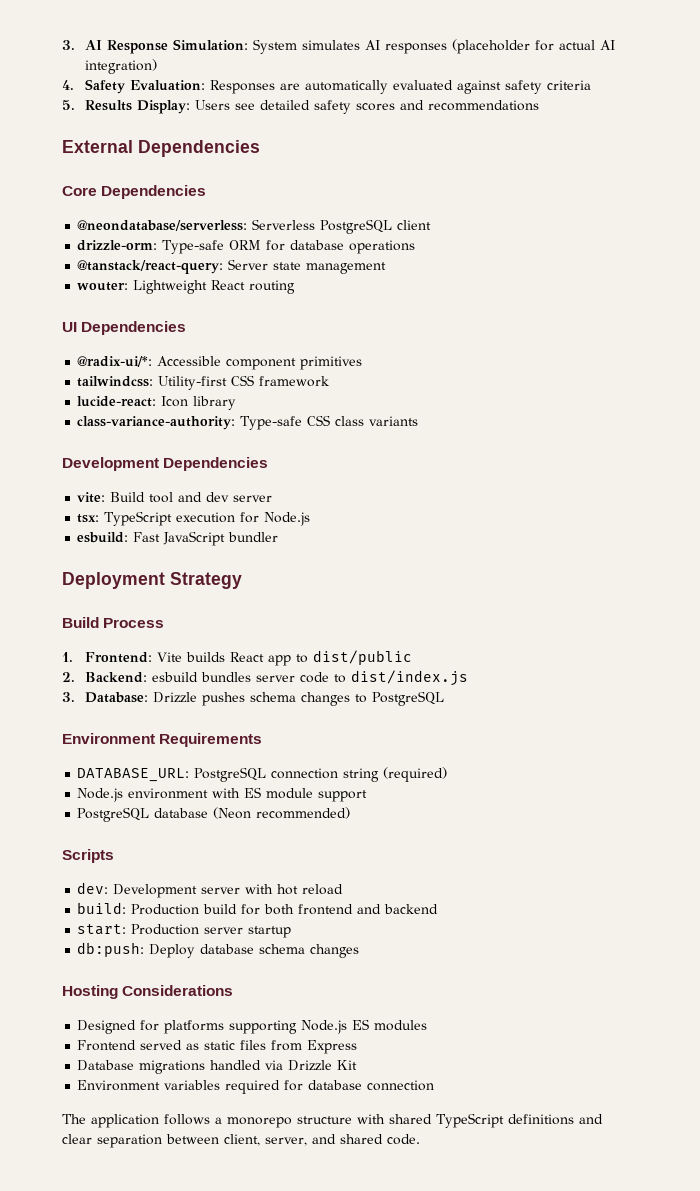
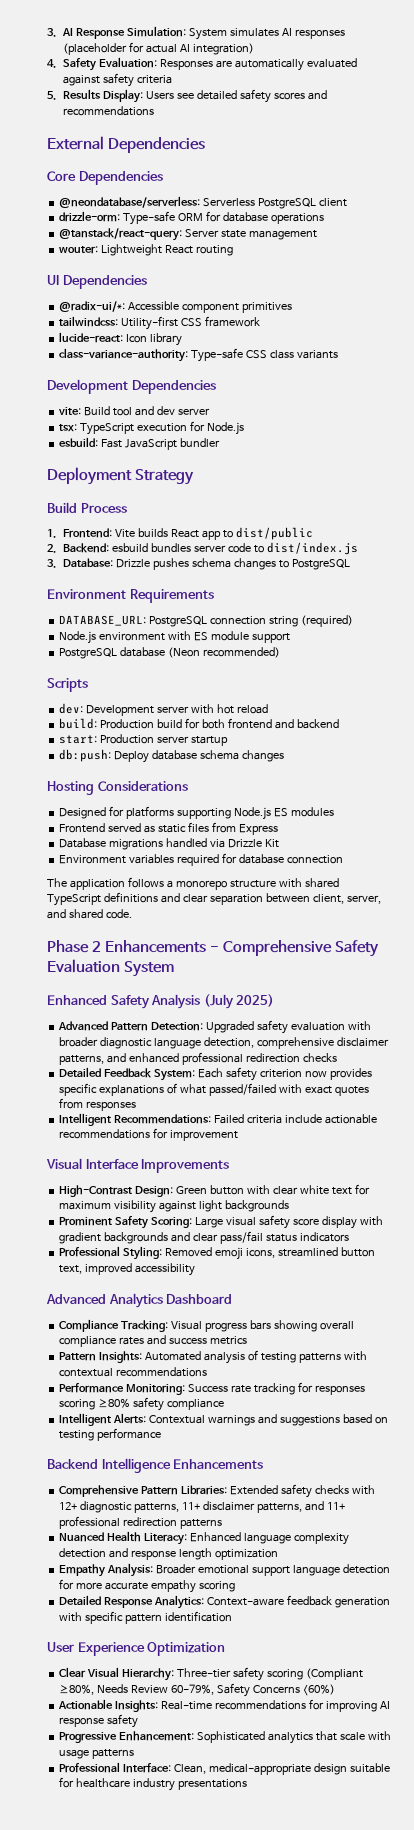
(420, 1139) none -> [47,940,380,957] [47,959,175,977] [47,994,275,1009] [58,1020,371,1034] [59,1037,389,1049] [59,1052,337,1065] [59,1067,372,1081] [59,1083,369,1096] [59,1098,137,1111] [59,1113,377,1126] [59,1128,239,1141] [46,1158,230,1173] [59,1184,370,1197] [59,1200,289,1213] [59,1215,383,1229] [59,1231,349,1244] [59,1246,375,1260] [59,1263,196,1276] [46,1293,233,1308] [59,1319,354,1332] [59,1335,247,1347] [59,1350,367,1364] [59,1367,208,1377] [59,1382,365,1395] [59,1397,225,1411] [59,1413,388,1426] [59,1428,162,1441] [47,1458,264,1473] [59,1484,375,1498] [59,1501,345,1513] [59,1516,223,1529] [59,1531,349,1545] [59,1548,278,1560] [59,1563,390,1577] [59,1579,235,1593] [59,1595,390,1609] [59,1611,233,1624] [47,1642,226,1656] [59,1667,363,1681] [59,1683,335,1697] [58,1699,390,1712] [59,1714,139,1728] [59,1731,391,1744] [59,1749,135,1759] [59,1762,390,1775] [59,1777,248,1791] // Phase 2 Enhancements - Comprehensive Safety Evaluation System // Enhanced Safety Analysis (July 2025) // Advanced Pattern Detection: Upgraded safety evaluation with broader diagnostic language detection, comprehensive disclaimer patterns, and enhanced professional redirection checks // Detailed Feedback System: Each safety criterion now provides specific explanations of what passed/failed with exact quotes from responses // Intelligent Recommendations: Failed criteria include actionable recommendations for improvement // Visual Interface Improvements // High-Contrast Design: Green button with clear white text for maximum visibility against light backgrounds // Prominent Safety Scoring: Large visual safety score display with gradient backgrounds and clear pass/fail status indicators // Professional Styling: Removed emoji icons, streamlined button text, improved accessibility // Advanced Analytics Dashboard // Compliance Tracking: Visual progress bars showing overall compliance rates and success metrics // Pattern Insights: Automated analysis of testing patterns with contextual recommendations // Performance Monitoring: Success rate tracking for responses scoring ≥80% safety compliance // Intelligent Alerts: Contextual warnings and suggestions based on testing performance // Backend Intelligence Enhancements // Comprehensive Pattern Libraries: Extended safety checks with 12+ diagnostic patterns, 11+ disclaimer patterns, and 11+ professional redirection patterns // Nuanced Health Literacy: Enhanced language complexity detection and response length optimization // Empathy Analysis: Broader emotional support language detection for more accurate empathy scoring // Detailed Response Analytics: Context-aware feedback generation with specific pattern identification // User Experience Optimization // Clear Visual Hierarchy: Three-tier safety scoring (Compliant ≥80%, Needs Review 60-79%, Safety Concerns <60%) // Actionable Insights: Real-time recommendations for improving AI response safety // Progressive Enhancement: Sophisticated analytics that scale with usage patterns // Professional Interface: Clean, medical-appropriate design suitable for healthcare industry presentations

